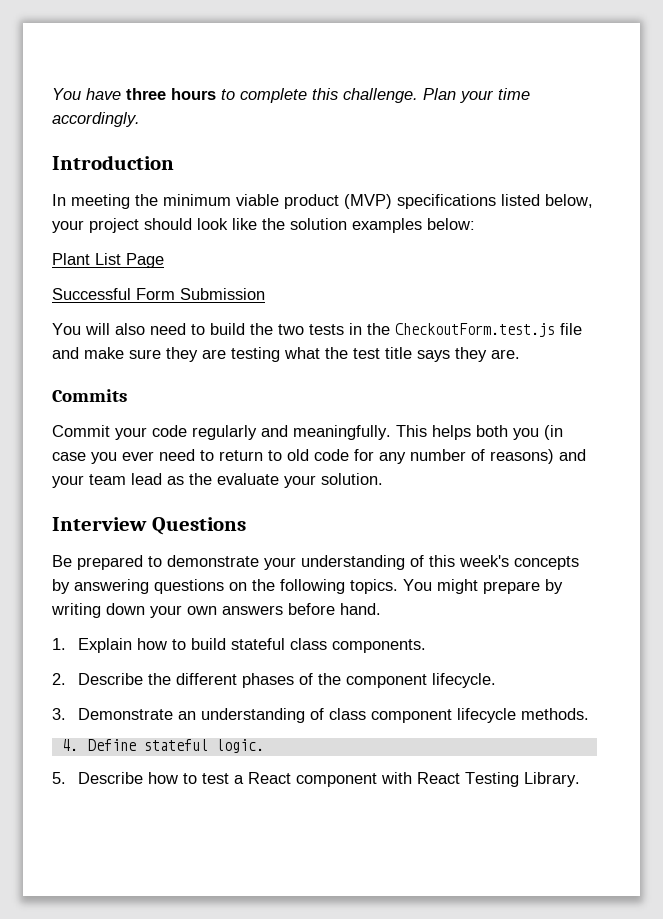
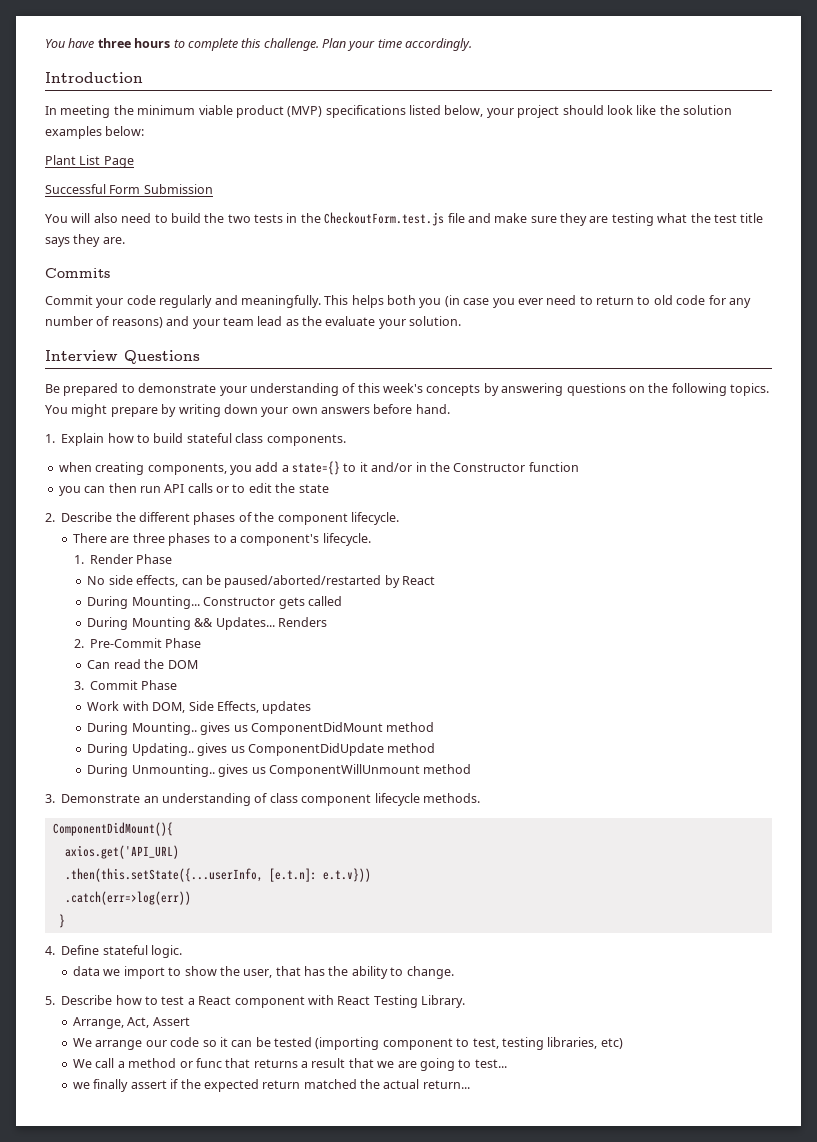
(426, 646) none -> [58,461,579,475] [58,483,329,496] // when creating components, you add a state={} to it and/or in the Constructor function // you can then run API calls or to edit the state
(496, 680) none -> [73,533,371,546] [73,554,173,564] [87,575,436,588] [87,596,342,609] [87,617,327,630] [73,638,202,648] [87,659,198,669] [73,680,178,690] [87,701,312,714] [87,722,435,735] [87,743,436,756] [87,764,472,777] // There are three phases to a component's lifecycle. // 1. Render Phase // No side effects, can be paused/aborted/restarted by React // During Mounting... Constructor gets called // During Mounting && Updates... Renders // 2. Pre-Commit Phase // Can read the DOM // 3. Commit Phase // Work with DOM, Side Effects, updates // During Mounting.. gives us ComponentDidMount method // During Updating.. gives us ComponentDidUpdate method // During Unmounting.. gives us ComponentWillUnmount method
[61,739,264,753] 4. Define stateful logic. -> [52,822,173,836] [64,845,179,859] [64,868,371,882] [64,891,191,905] [58,914,65,928] [45,945,182,958] [73,966,454,979] ComponentDidMount(){ // axios.get('API_URL) // .then(this.setState({...userInfo, [e.t.n]: e.t.v})) // .catch(err=>log(err)) // } // 4. Define stateful logic. // data we import to show the user, that has the ability to change.
(580, 779) none -> [73,1017,190,1029] [73,1037,623,1050] [73,1058,507,1071] [73,1079,470,1092] // Arrange, Act, Assert // We arrange our code so it can be tested (importing component to test, testing libraries, etc) // We call a method or func that returns a result that we are going to test... // we finally assert if the expected return matched the actual return...

